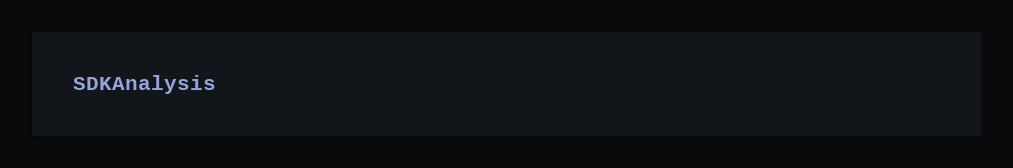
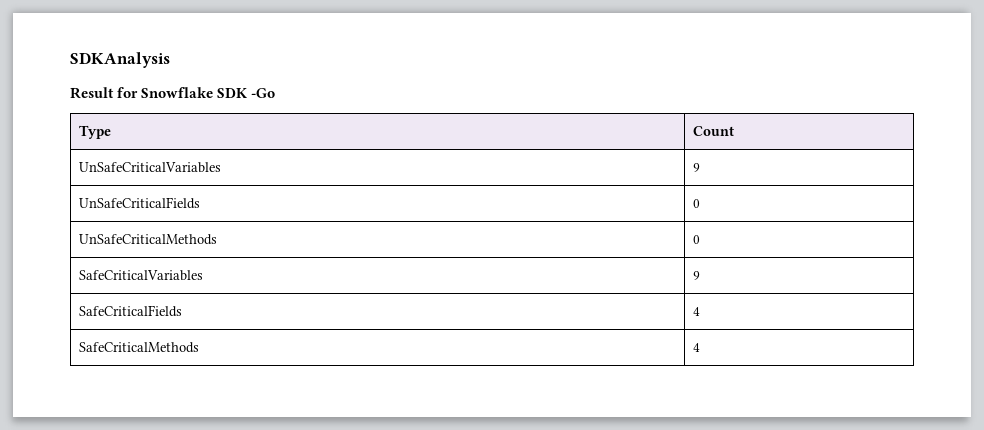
(216, 84) none -> [70,87,276,99] [79,125,112,139] [693,126,735,136] [79,162,222,173] [693,163,701,172] [79,197,201,209] [693,199,701,208] [79,234,218,245] [693,235,701,244] [79,270,204,281] [693,271,701,280] [79,305,183,317] [693,307,701,316] [79,342,200,353] [693,343,701,352] // Result for Snowflake SDK -Go // Type | Count // UnSafeCriticalVariables | 9 // UnSafeCriticalFields | 0 // UnSafeCriticalMethods | 0 // SafeCriticalVariables | 9 // SafeCriticalFields | 4 // SafeCriticalMethods | 4

